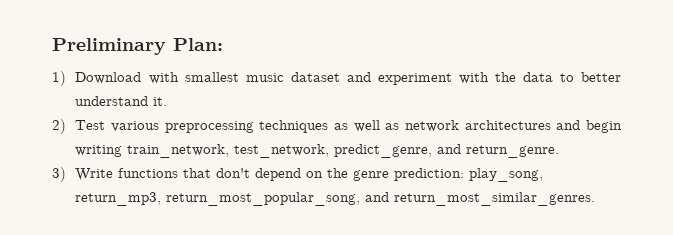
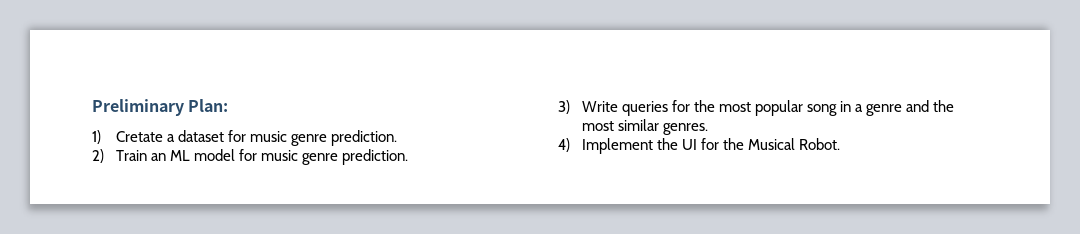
[75,72,622,85] [75,96,168,106] [52,119,623,134] [75,144,560,158] [52,167,544,182] [75,192,596,206] Download with smallest music dataset and experiment with the data to better understand it. // 2) Test various preprocessing techniques as well as network architectures and begin writing train_network, test_network, predict_genre, and return_genre. // 3) Write functions that don't depend on the genre prediction: play_song, return_mp3, return_most_popular_song, and return_most_similar_genres. -> [115,130,398,146] [92,149,409,165] [558,100,955,116] [581,119,708,135] [558,138,841,154] Cretate a dataset for music genre prediction. // 2) Train an ML model for music genre prediction. // 3) Write queries for the most popular song in a genre and the most similar genres. // 4) Implement the UI for the Musical Robot.

